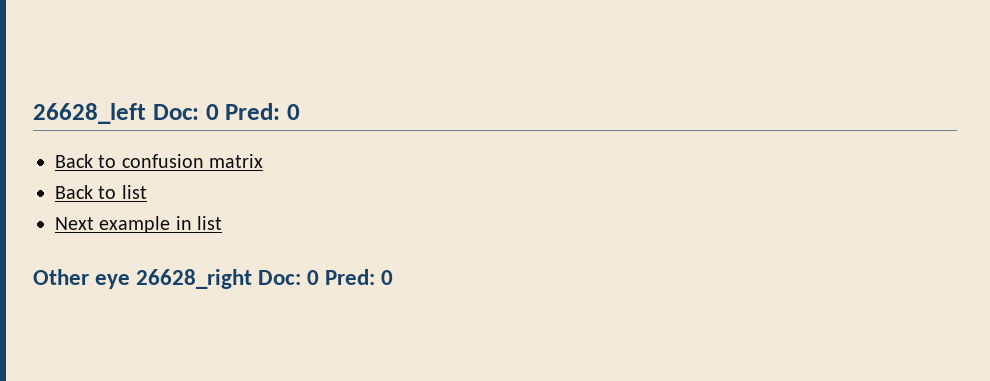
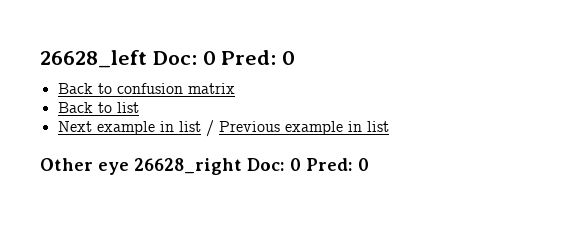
(223, 223) none -> [205,120,389,137] / Previous example in list

